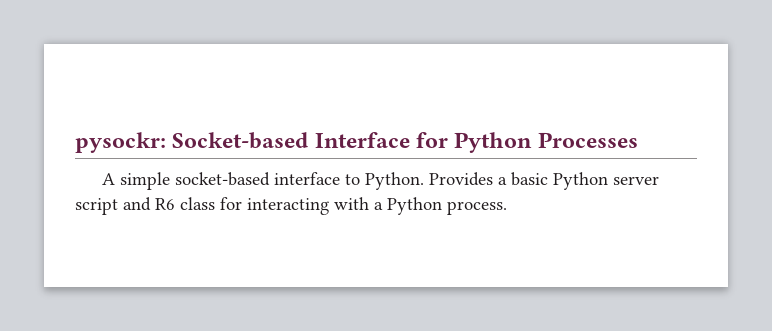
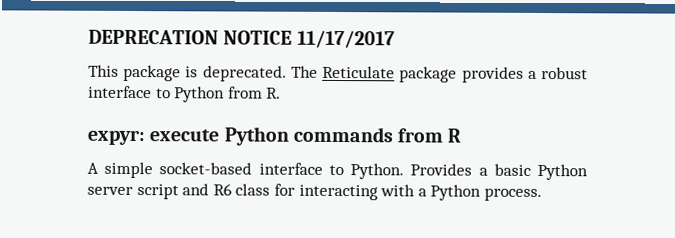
[75,132,638,153] pysockr: Socket-based Interface for Python Processes -> [88,29,395,49] [88,64,588,83] [88,85,282,103] [87,126,462,146] DEPRECATION NOTICE 11/17/2017 // This package is deprecated. The Reticulate package provides a robust interface to Python from R. // expyr: execute Python commands from R

